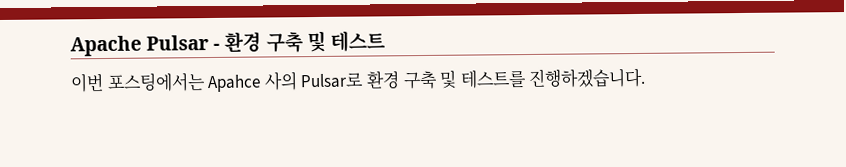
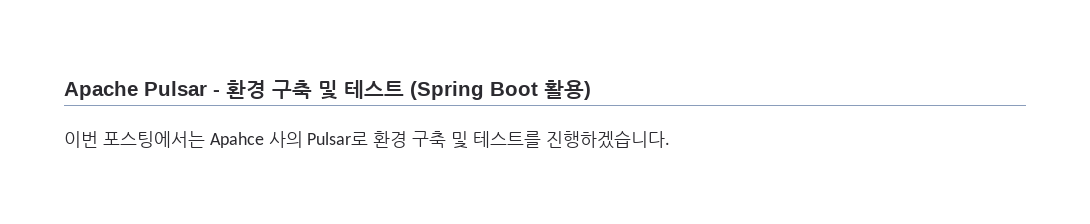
(386, 41) none -> [410,80,591,100] (Spring Boot 활용)

